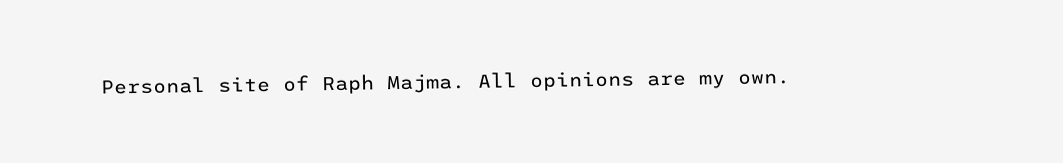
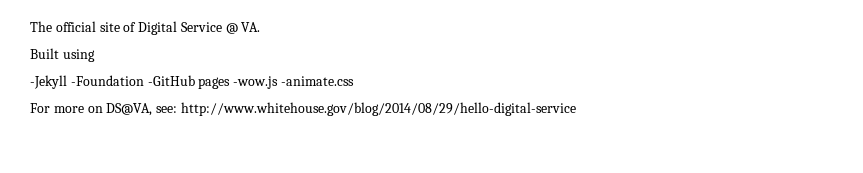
[100,70,791,95] Personal site of Raph Majma. All opinions are my own. -> [30,21,261,35] [30,48,95,62] [30,75,354,89] [30,102,576,116] The official site of Digital Service @ VA. // Built using // -Jekyll -Foundation -GitHub pages -wow.js -animate.css // For more on DS@VA, see: http://www.whitehouse.gov/blog/2014/08/29/hello-digital-service

